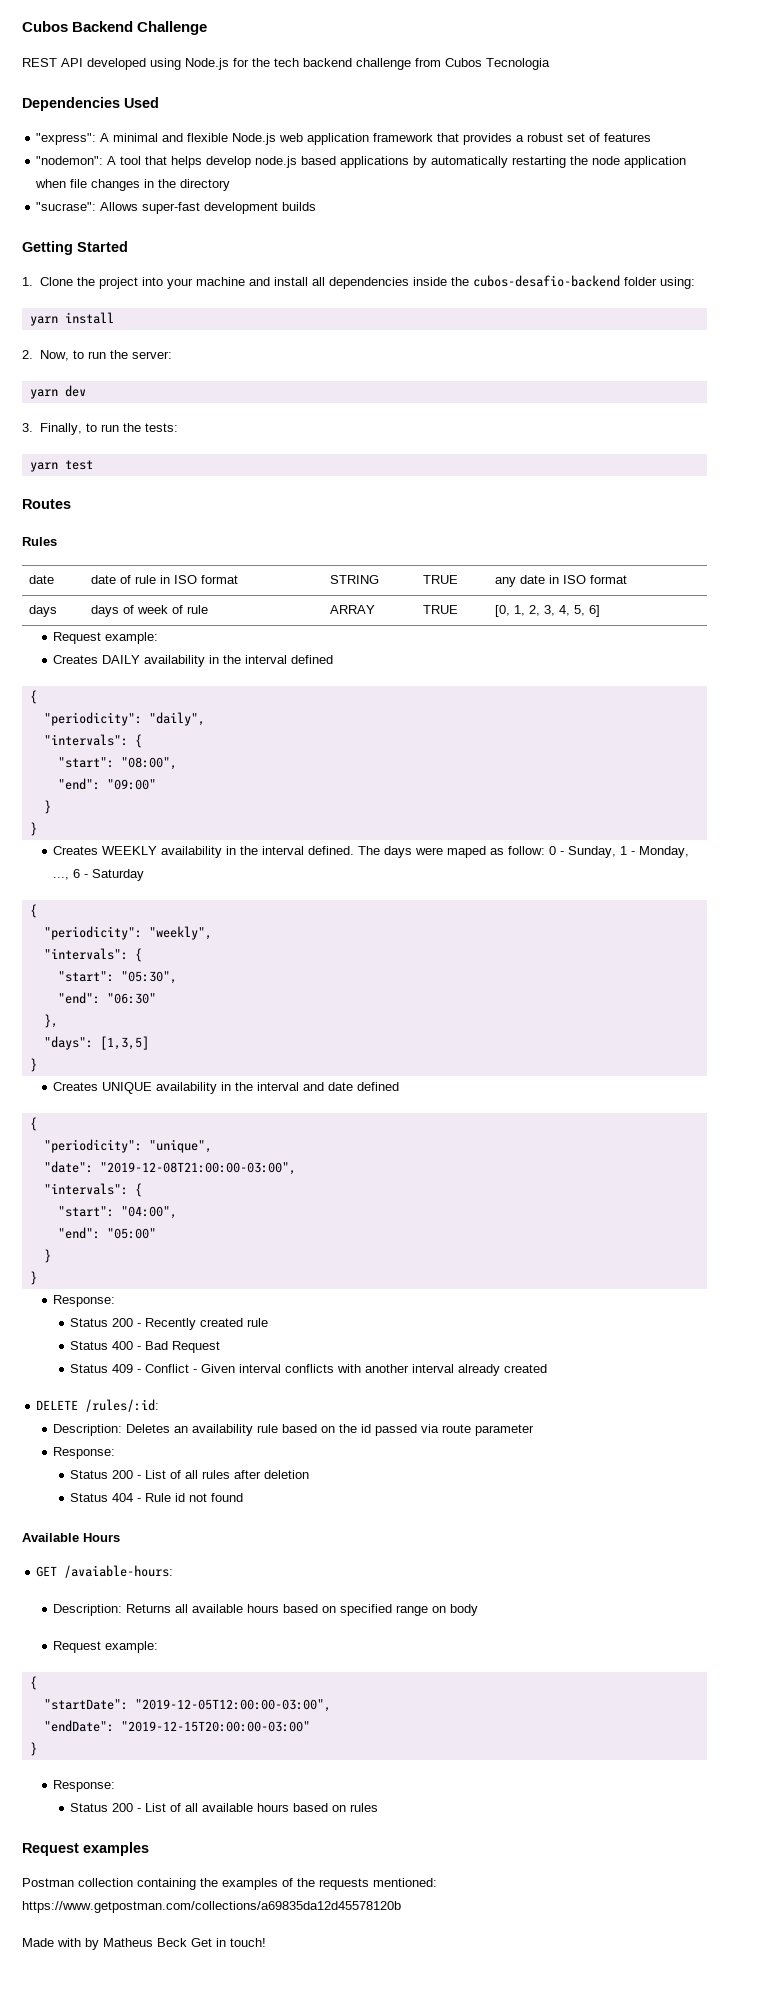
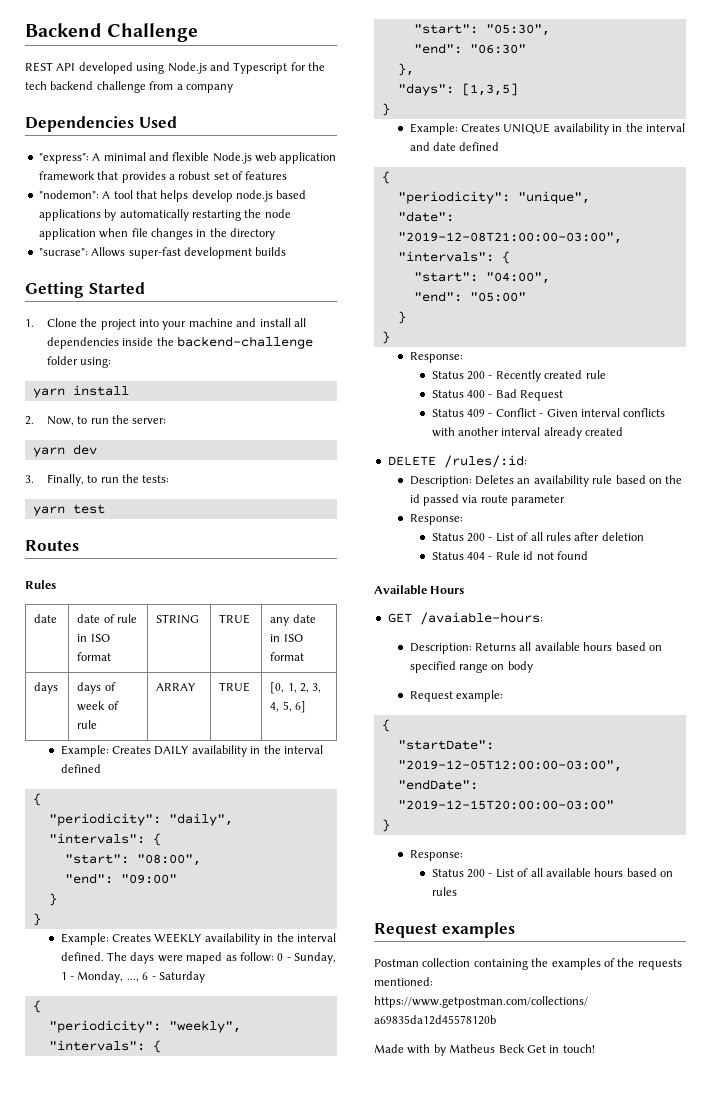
[22,21,68,32] Cubos -> (25, 30) none
(229, 64) none -> [209,62,288,74] and Typescript
[445,58,550,70] Cubos Tecnologia -> [176,84,233,93] a company
[472,275,620,287] cubos-desafio-backend -> [177,336,314,349] backend-challenge
[53,632,159,644] Request example: // -> [60,745,109,757] Example:
(37, 829) none -> [60,933,109,945] Example:
(37, 1065) none -> [409,123,458,135] Example:

